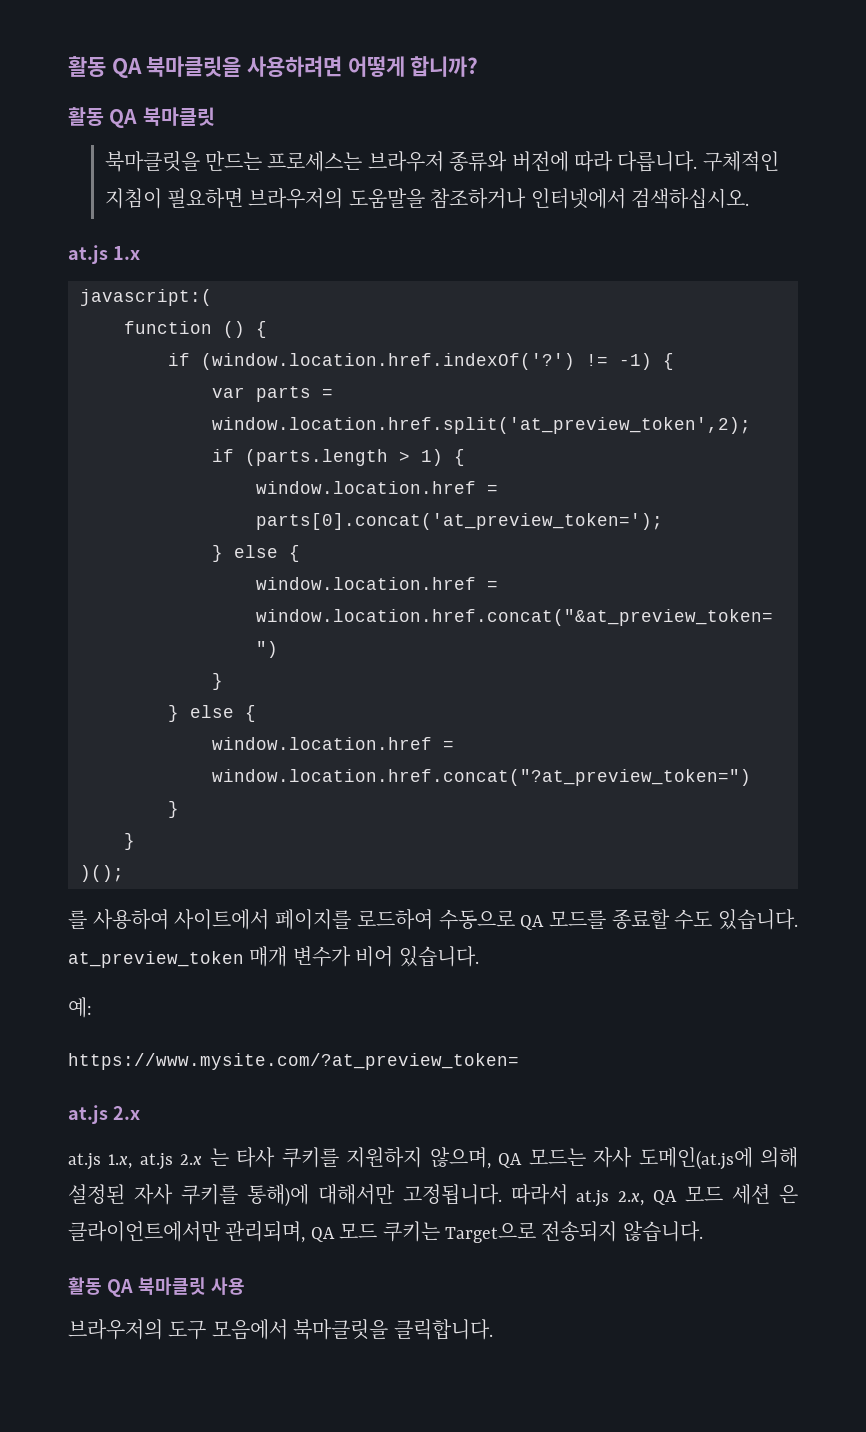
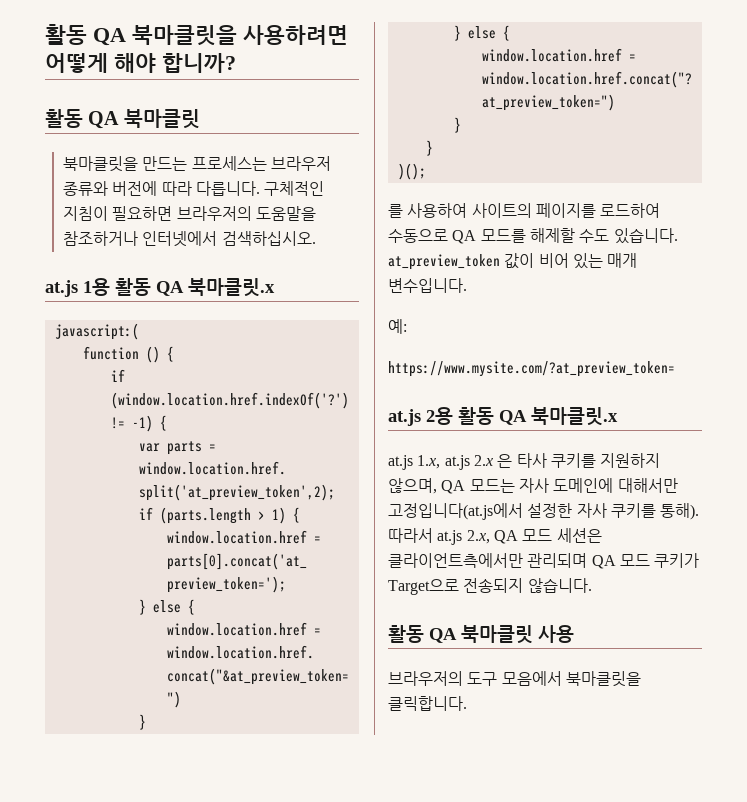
(405, 66) none -> [114,53,156,73] 해야
[112,246,140,260] 1.x -> [83,278,275,297] 1용 활동 QA 북마클릿.x
[174,909,270,930] 사이트에서 -> [471,203,532,218] 사이트의
[611,909,670,930] 종료할 -> [529,228,575,243] 해제할
[249,946,479,967] 매개 변수가 비어 있습니다. -> [504,253,638,269] [388,278,467,293] 값이 비어 있는 매개 변수입니다.
[112,1106,140,1120] 2.x -> [426,407,618,426] 2용 활동 QA 북마클릿.x
[209,1148,229,1166] 는 -> [497,454,513,468] 은
[638,1147,798,1170] [68,1184,502,1207] 도메인(at.js에 의해 설정된 자사 쿠키를 통해)에 대해서만 고정됩니다. -> [553,478,678,493] [388,503,700,520] 도메인에 대해서만 고정입니다(at.js에서 설정한 자사 쿠키를 통해).
[732,1184,798,1205] [68,1221,440,1243] 세션 은 클라이언트에서만 관리되며, QA 모드 쿠키는 -> [556,528,602,543] [388,553,700,569] 세션은 클라이언트측에서만 관리되며 QA 모드 쿠키가

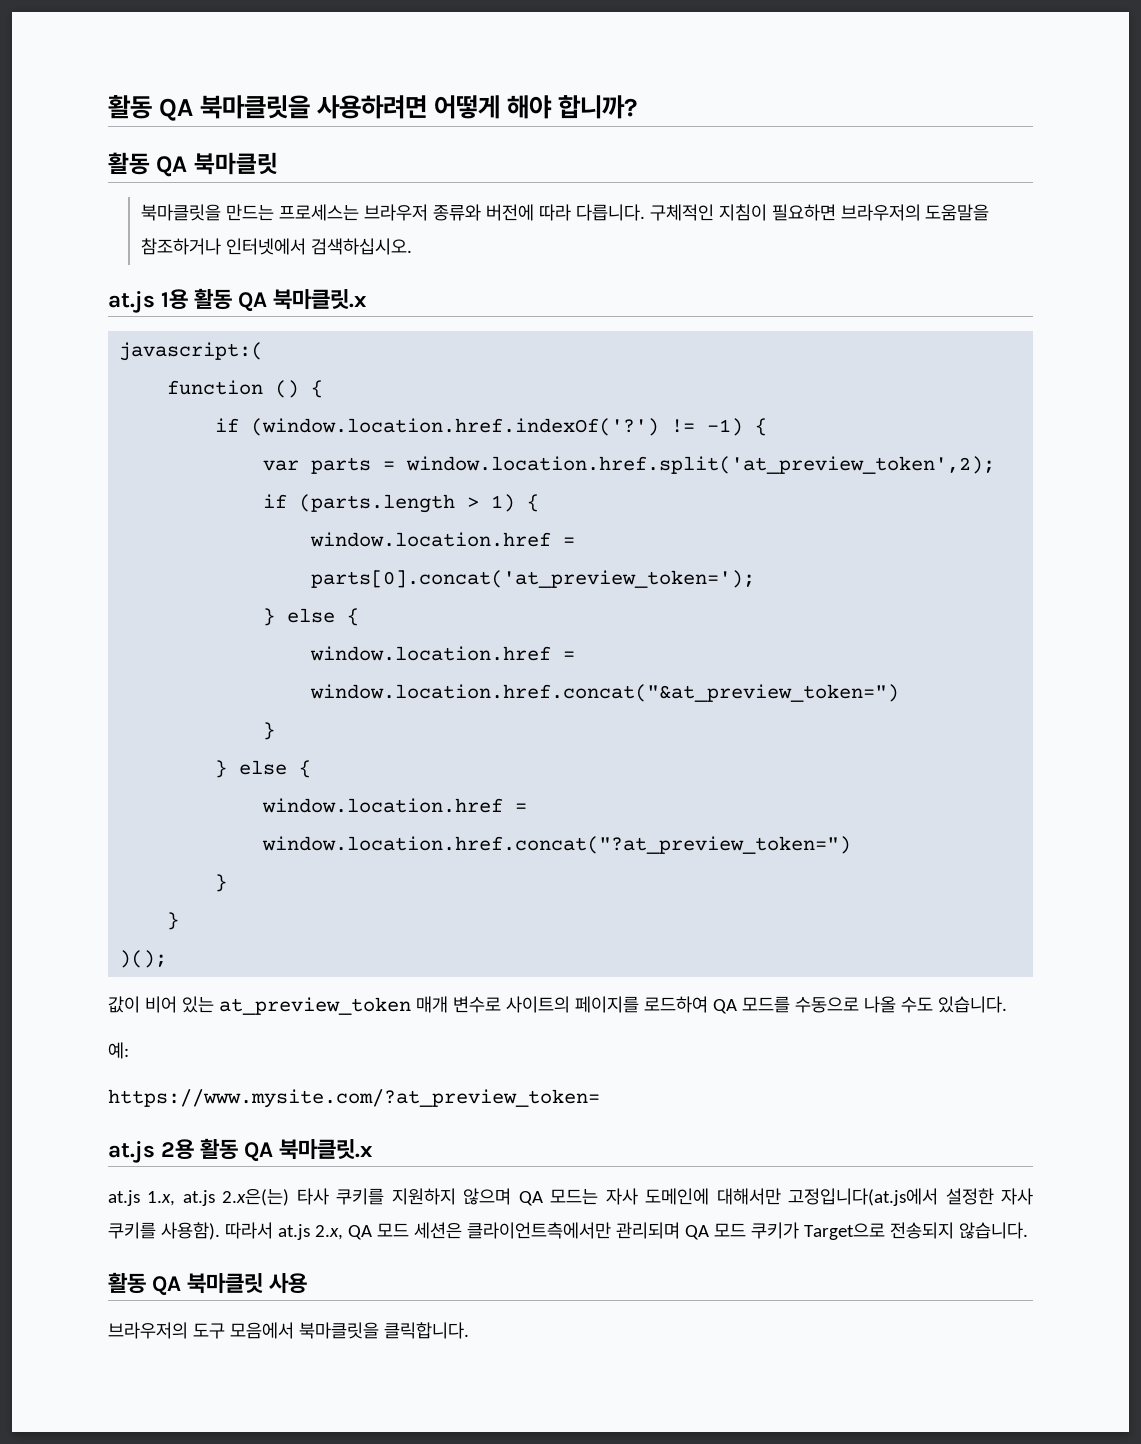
[388,203,468,218] 를 사용하여 -> [108,996,501,1015] 값이 비어 있는 at_preview_token 매개 변수로
[388,229,448,243] 수동으로 -> (708, 1004) none
[529,228,575,243] 해제할 -> [794,996,896,1013] 수동으로 나올
[388,253,638,270] [388,278,467,293] at_preview_token 값이 비어 있는 매개 변수입니다. -> (1007, 1004) none
[473,454,513,468] 2.x 은 -> [222,1188,290,1206] 2.x은(는)
[388,478,437,494] 않으며, -> [463,1188,512,1205] 않으며
[660,503,700,520] 통해). -> [160,1222,220,1240] 사용함).

